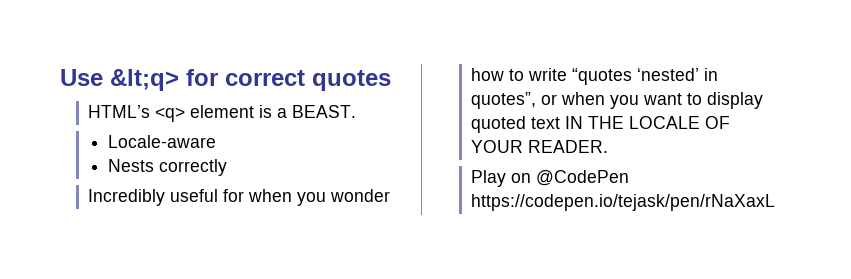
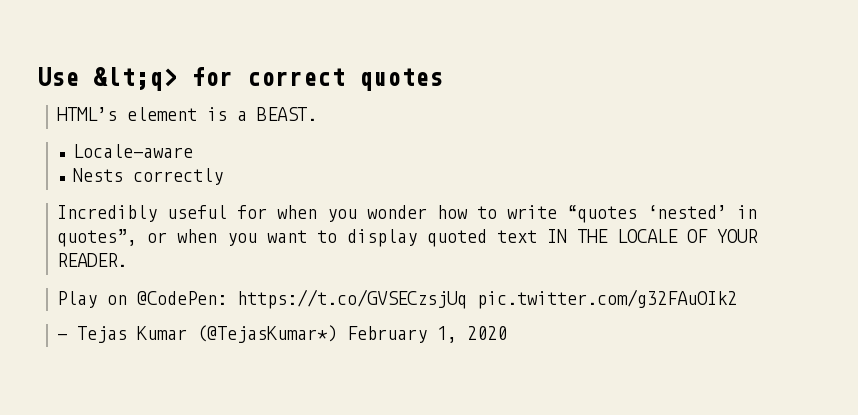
[155,107,186,122] <q> -> (117, 114) none
[536,170,630,186] [471,194,776,211] @CodePen https://codepen.io/tejask/pen/rNaXaxL -> [136,289,737,309] [56,325,507,343] @CodePen: https://t.co/GVSECzsjUq pic.twitter.com/g32FAuOIk2 // — Tejas Kumar (@TejasKumar*) February 1, 2020

